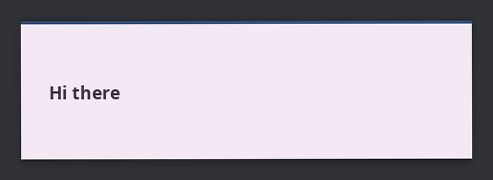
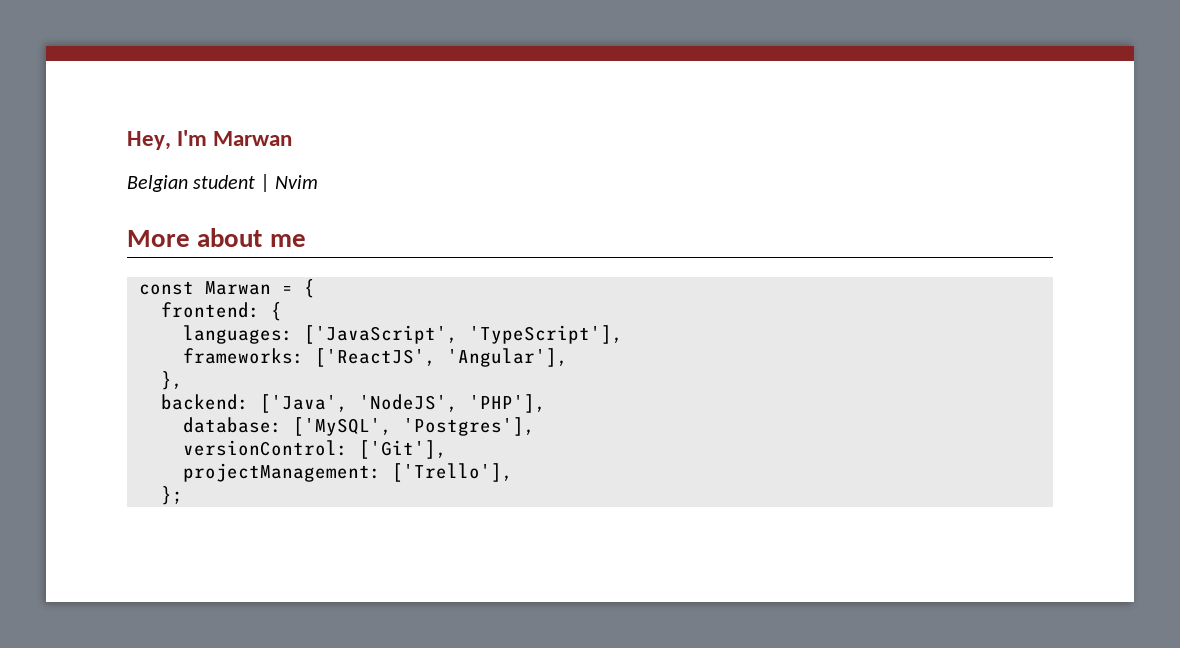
[48,85,121,100] Hi there -> [127,130,293,150] [127,174,319,192] [127,228,306,247] [139,279,315,298] [161,302,282,321] [183,325,623,344] [183,348,568,367] [161,371,183,390] [161,394,546,413] [183,417,535,436] [183,440,447,459] [183,463,513,482] [161,486,183,505] Hey, I'm Marwan // Belgian student | Nvim // More about me // const Marwan = { // frontend: { // languages: ['JavaScript', 'TypeScript'], // frameworks: ['ReactJS', 'Angular'], // }, // backend: ['Java', 'NodeJS', 'PHP'], // database: ['MySQL', 'Postgres'], // versionControl: ['Git'], // projectManagement: ['Trello'], // };

